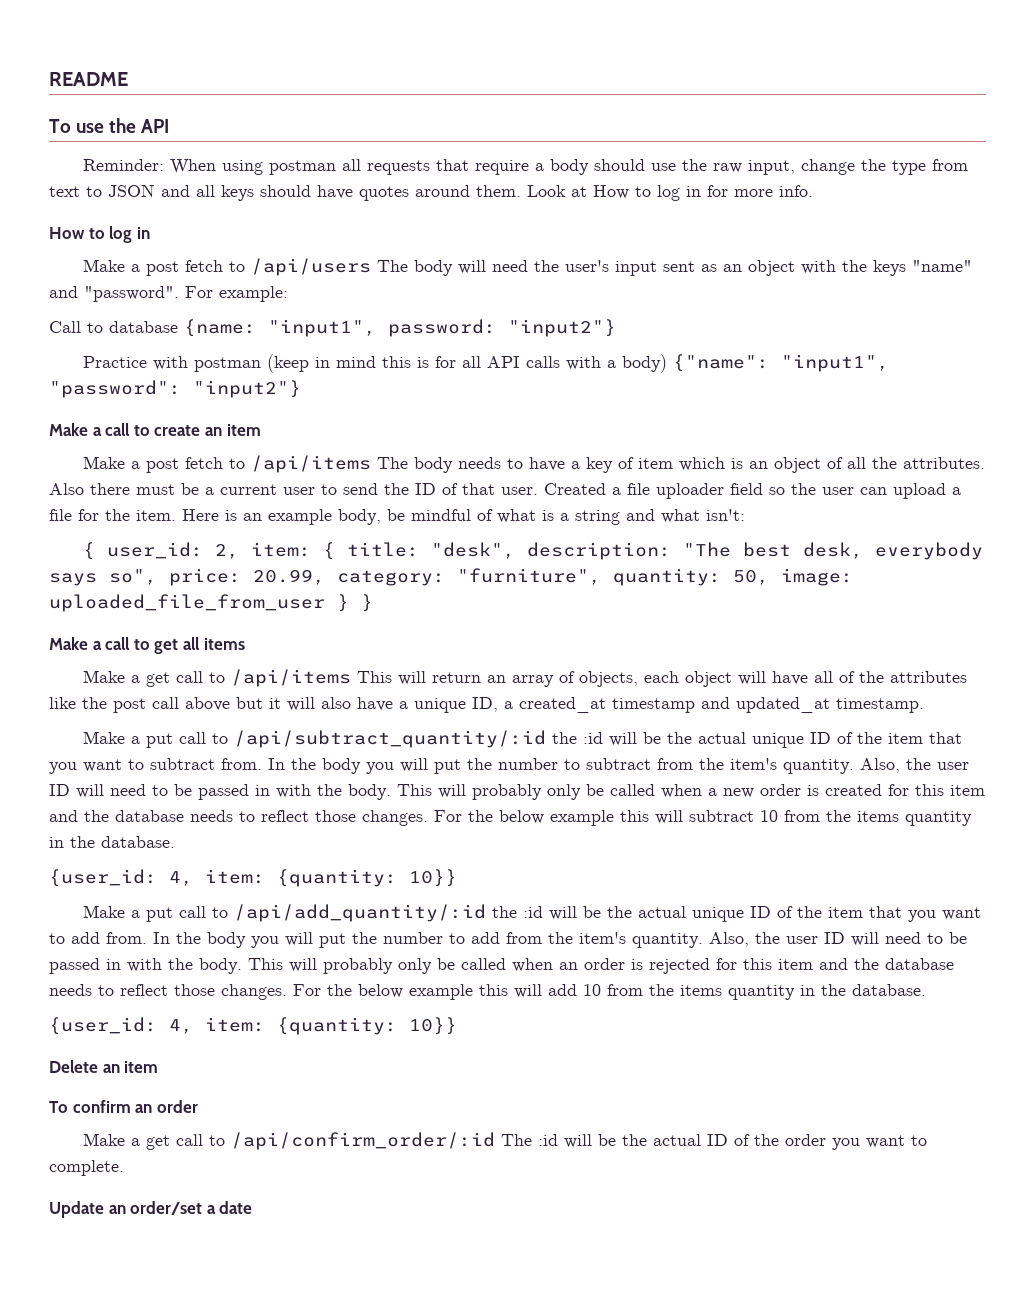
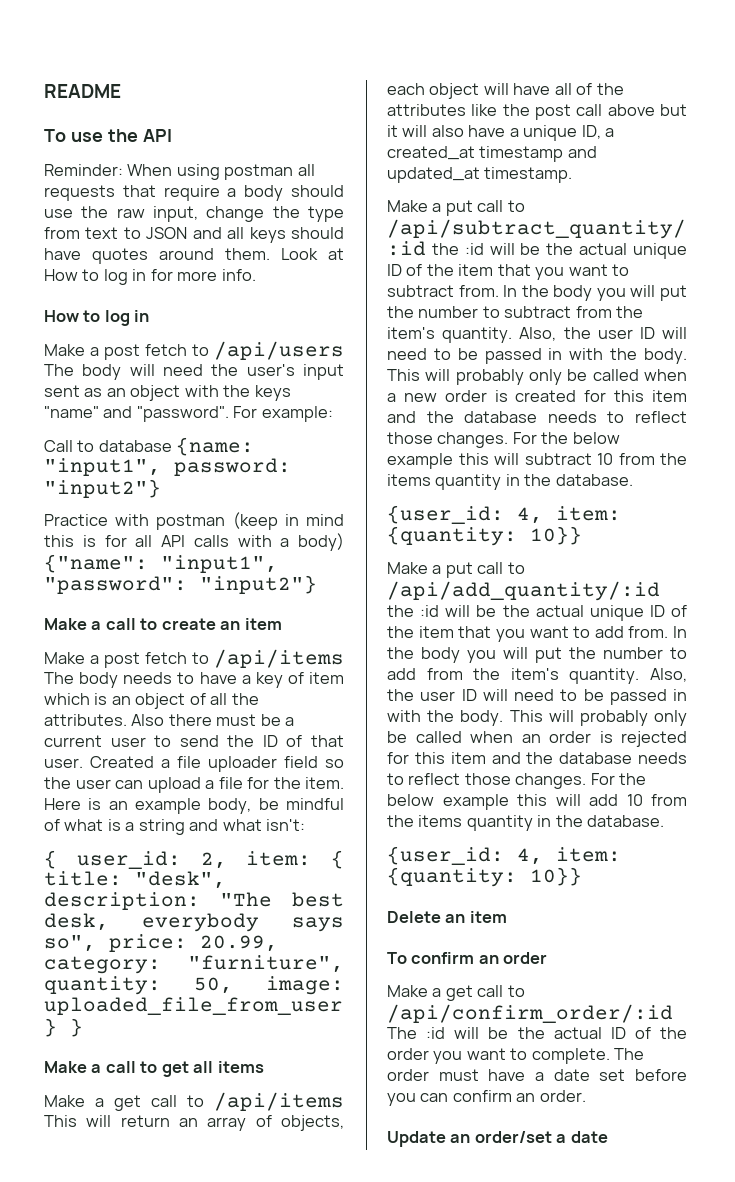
(124, 1168) none -> [614,1048,645,1060] [387,1069,687,1081] [387,1090,586,1106] The order must have a date set before you can confirm an order.

